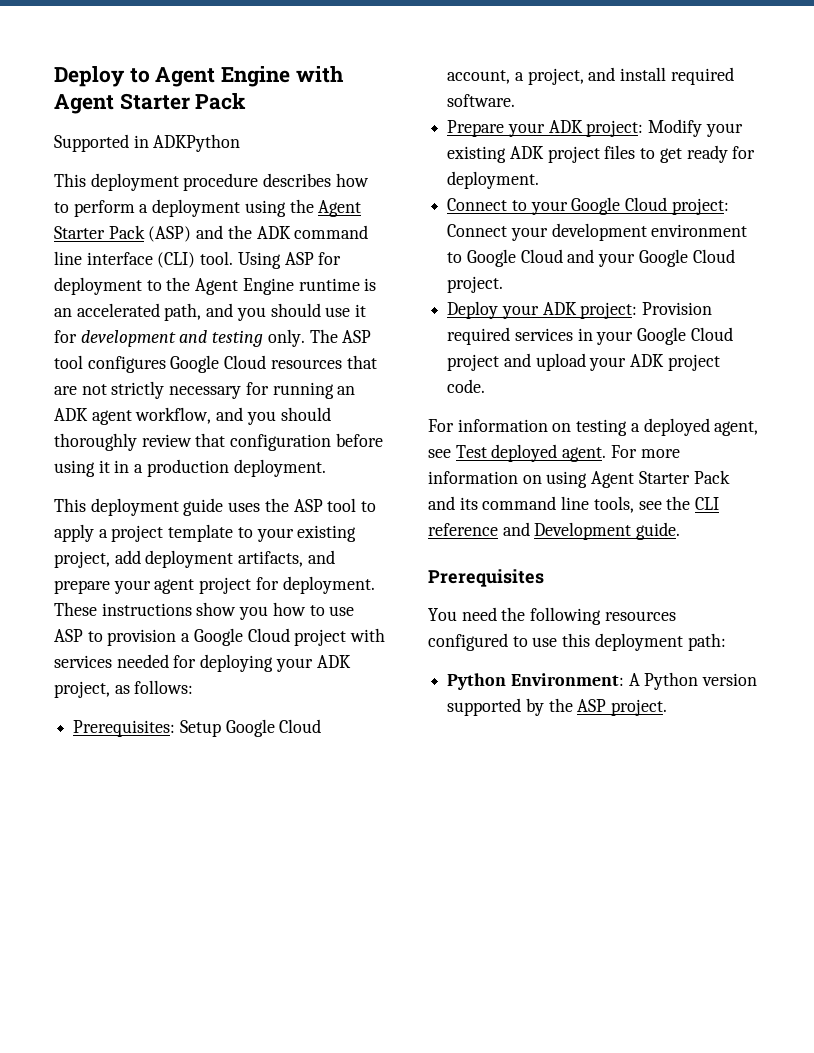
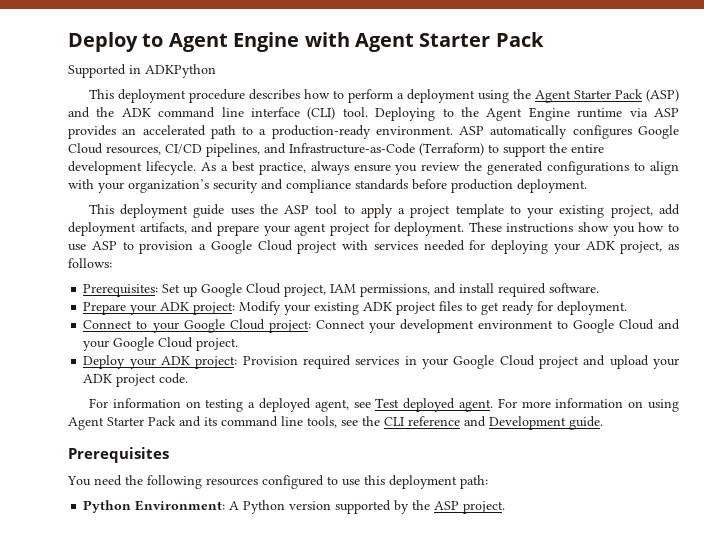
[237,252,342,269] [54,277,142,295] Using ASP for deployment -> [375,107,436,121] Deploying
[364,278,377,291] [54,303,367,321] [54,329,372,347] [54,355,377,373] [54,381,356,399] [54,407,331,425] [54,433,383,451] [54,460,144,477] is an accelerated path, and you should use it for development and testing only. The ASP tool configures Google Cloud resources that are not strictly necessary for running an ADK agent workflow, and you should thoroughly review that configuration before using it in a -> [629,108,679,117] [68,125,679,139] [68,143,604,157] [68,161,680,175] [68,179,447,193] via ASP provides an accelerated path to a production-ready environment. ASP automatically configures Google Cloud resources, CI/CD pipelines, and Infrastructure-as-Code (Terraform) to support the entire development lifecycle. As a best practice, always ensure you review the generated configurations to align with your organization’s security and compliance standards before
[179,719,322,737] [447,68,584,85] Setup Google Cloud account, a project, -> [162,283,431,297] Set up Google Cloud project, IAM permissions,

